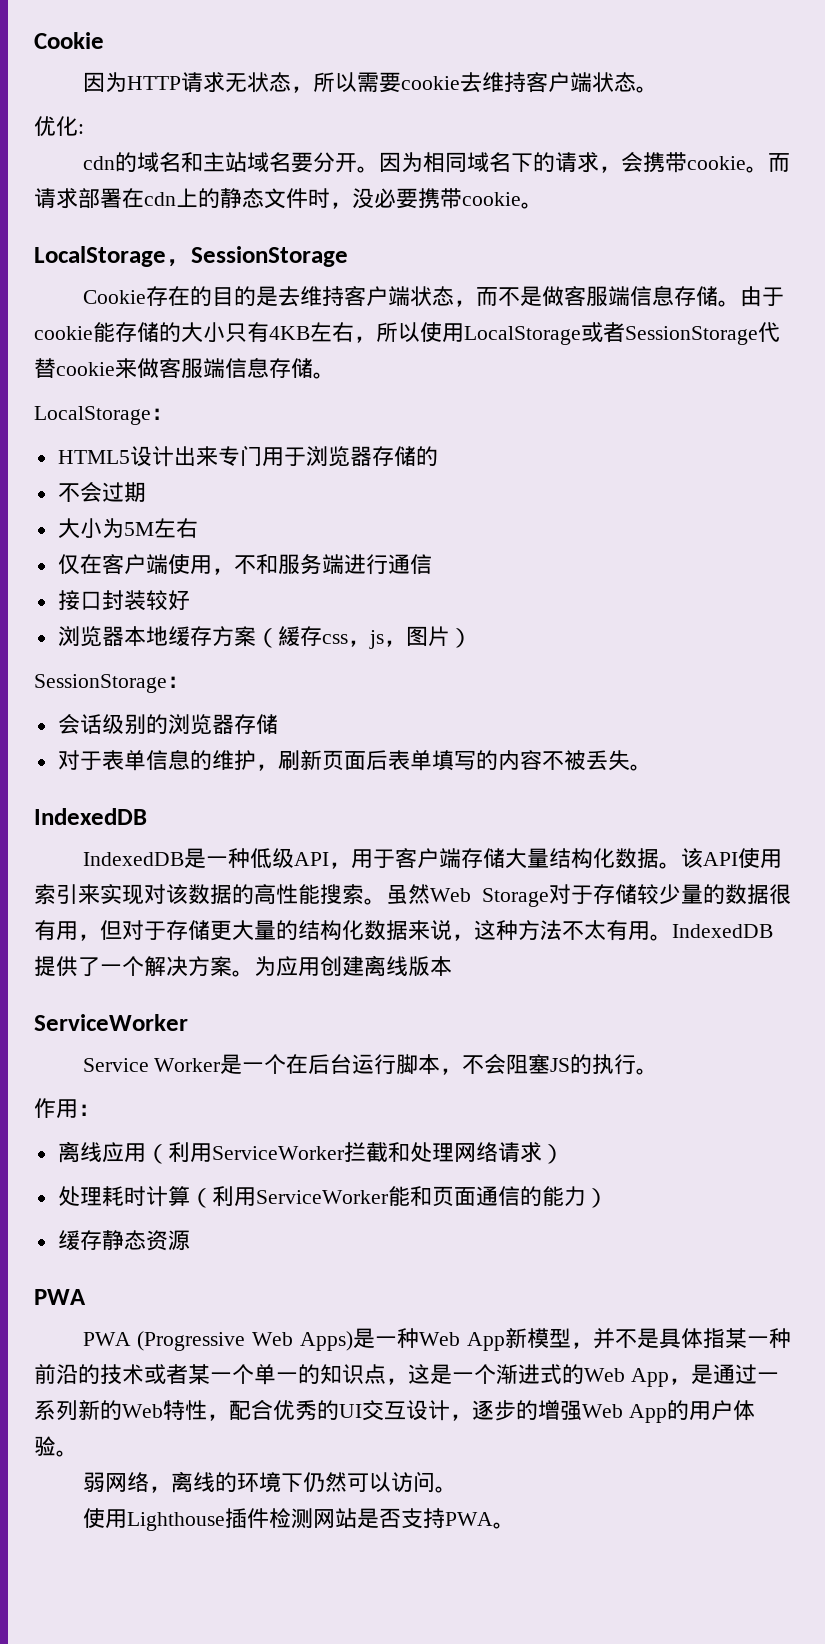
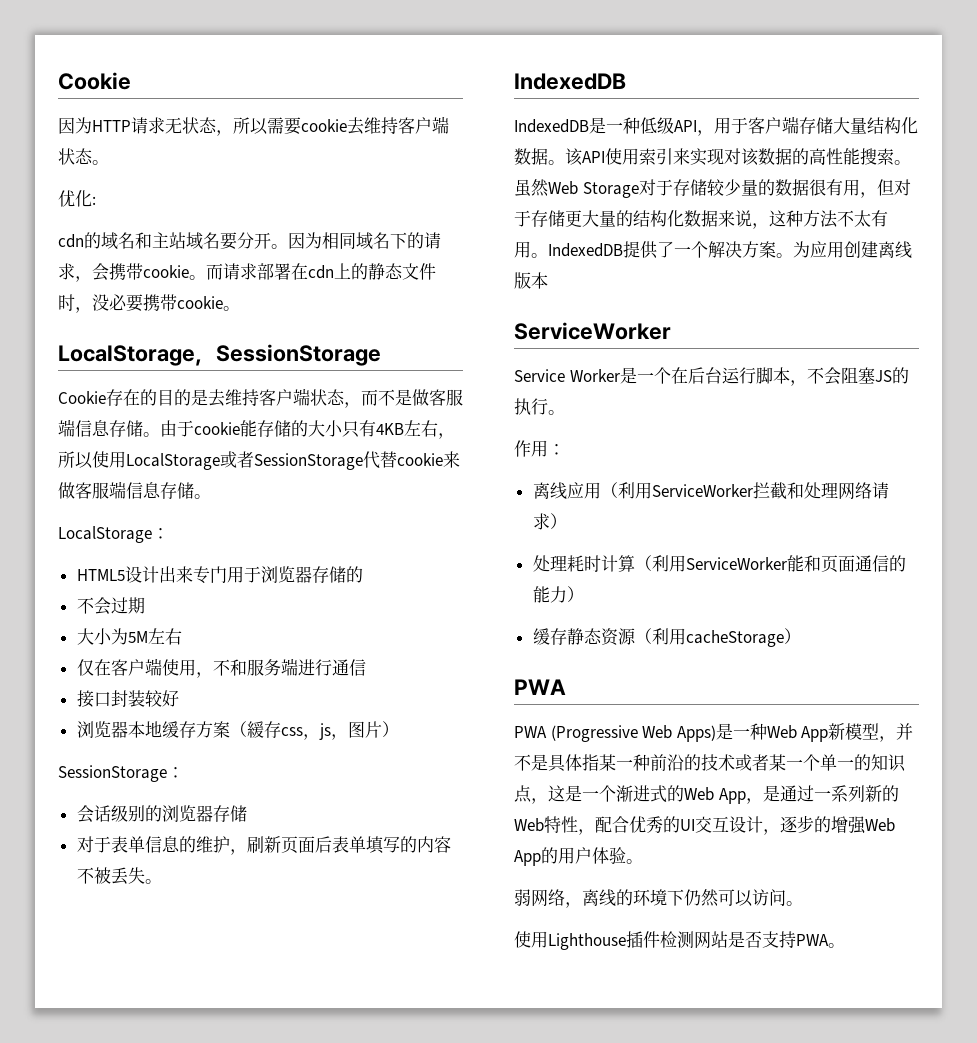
(190, 1240) none -> [634,628,801,647] （利用cacheStorage）

